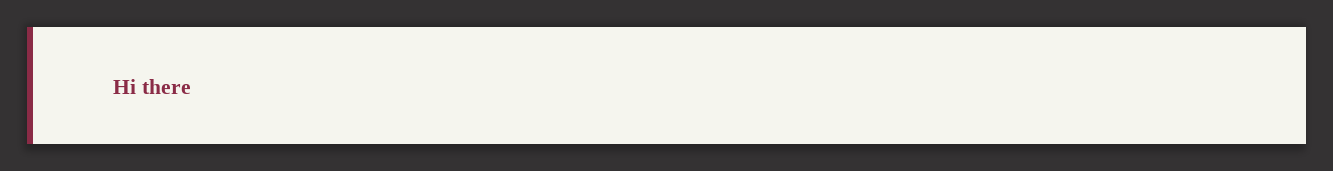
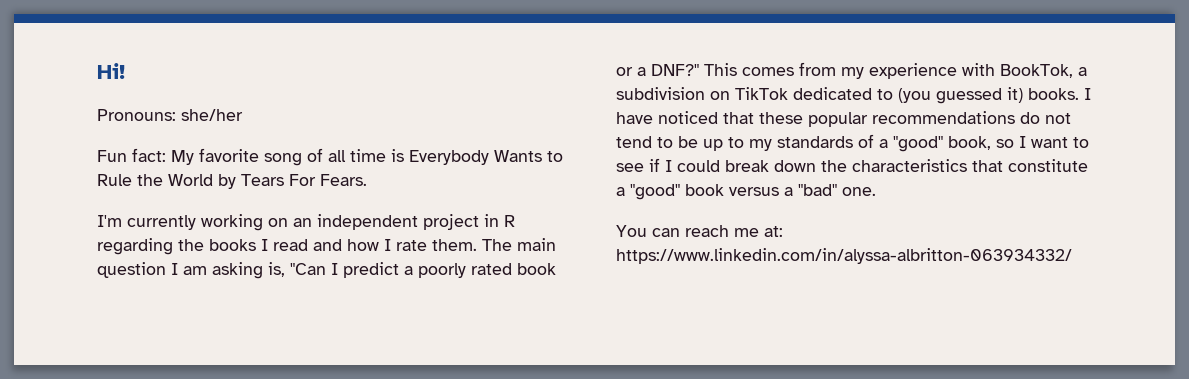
[113,79,191,94] Hi there -> [97,63,125,79] [97,109,243,121] [97,148,563,166] [97,174,367,189] [97,214,515,231] [97,238,556,255] [97,262,556,279] [616,62,1087,79] [616,87,1091,104] [616,111,1071,127] [616,134,1089,152] [616,158,1088,172] [616,184,876,200] [616,225,783,237] [616,248,1072,264] Hi! // Pronouns: she/her // Fun fact: My favorite song of all time is Everybody Wants to Rule the World by Tears For Fears. // I'm currently working on an independent project in R regarding the books I read and how I rate them. The main question I am asking is, "Can I predict a poorly rated book or a DNF?" This comes from my experience with BookTok, a subdivision on TikTok dedicated to (you guessed it) books. I have noticed that these popular recommendations do not tend to be up to my standards of a "good" book, so I want to see if I could break down the characteristics that constitute a "good" book versus a "bad" one. // You can reach me at: https://www.linkedin.com/in/alyssa-albritton-063934332/

